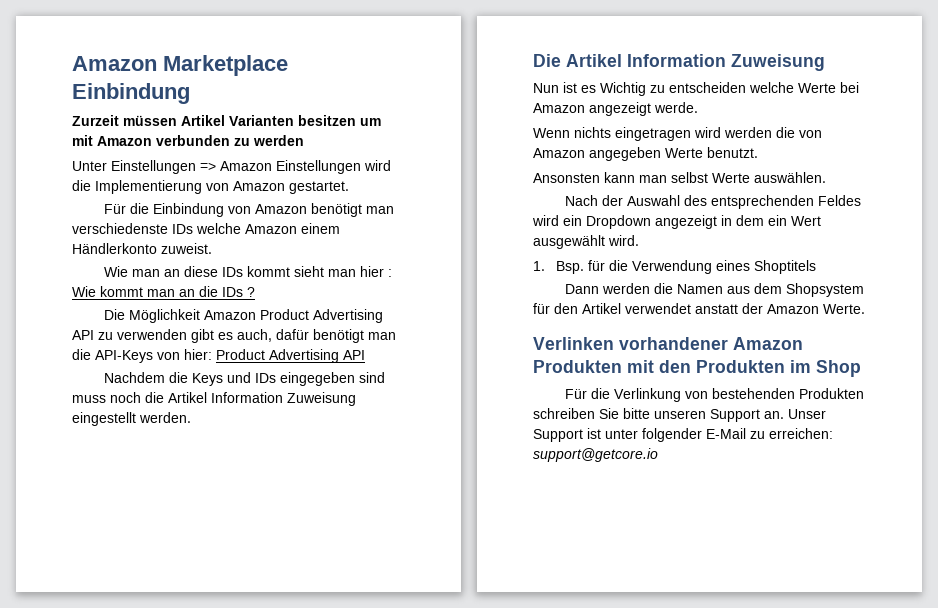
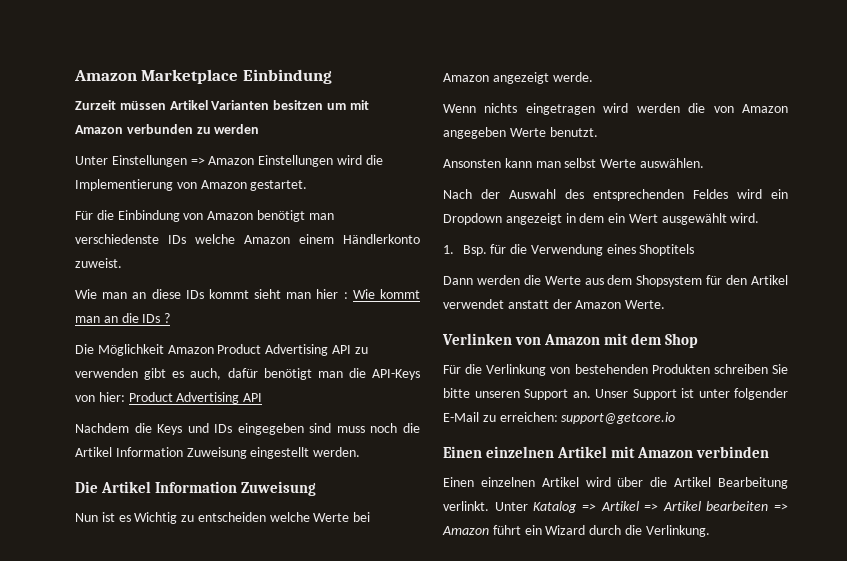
[677,284,724,294] Namen -> [544,276,581,285] Werte
[619,337,803,350] [533,360,811,373] vorhandener Amazon Produkten mit den Produkten im -> [515,333,663,345] von Amazon mit dem
(658, 455) none -> [443,446,770,458] [443,477,788,489] [443,501,788,513] [442,525,710,537] // Einen einzelnen Artikel mit Amazon verbinden // Einen einzelnen Artikel wird über die Artikel Bearbeitung verlinkt. Unter Katalog => Artikel => Artikel bearbeiten => Amazon führt ein Wizard durch die Verlinkung.

